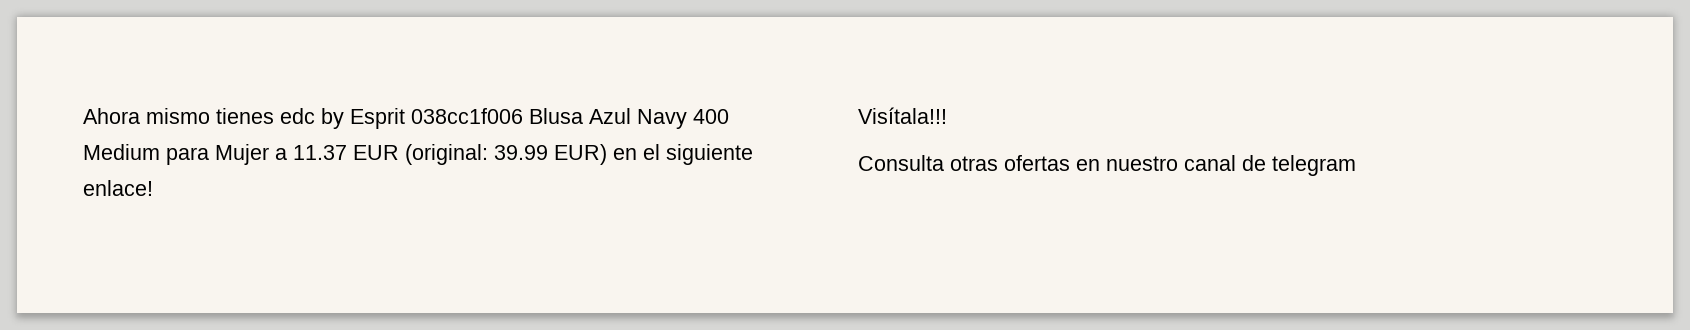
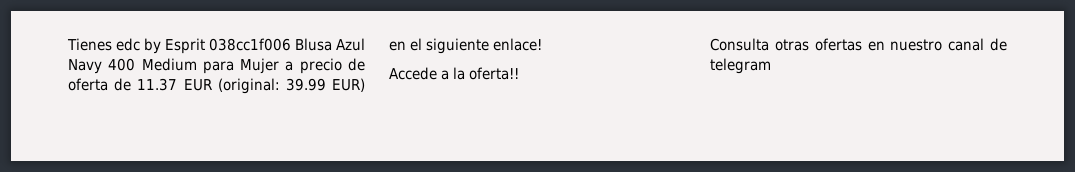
[83,108,274,124] Ahora mismo tienes -> [67,38,112,51] Tienes
(287, 154) none -> [299,58,365,74] [68,78,132,91] precio de oferta de
[858,107,947,124] Visítala!!! -> [389,67,519,80] Accede a la oferta!!

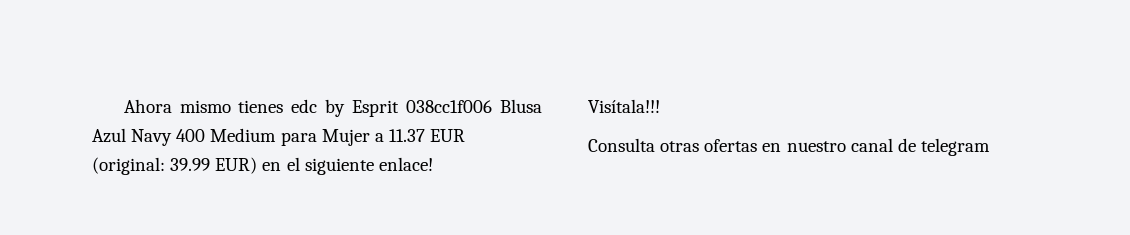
[67,38,112,51] Tienes -> [123,99,284,113] Ahora mismo tienes
[299,58,365,74] [68,78,132,91] precio de oferta de -> (384, 137) none
[389,67,519,80] Accede a la oferta!! -> [588,99,660,113] Visítala!!!

